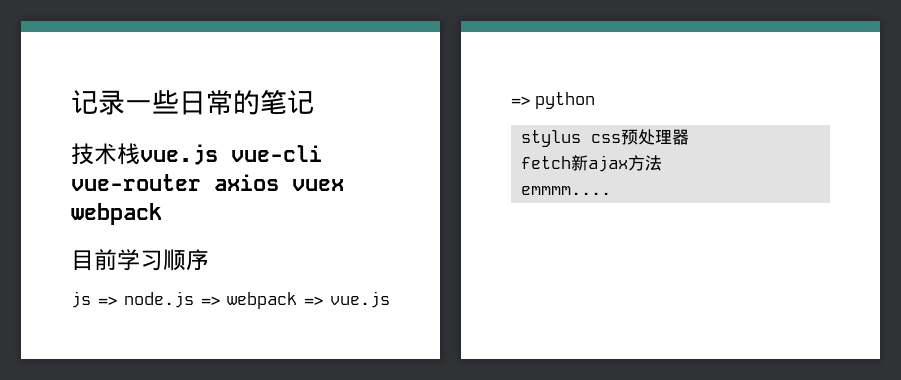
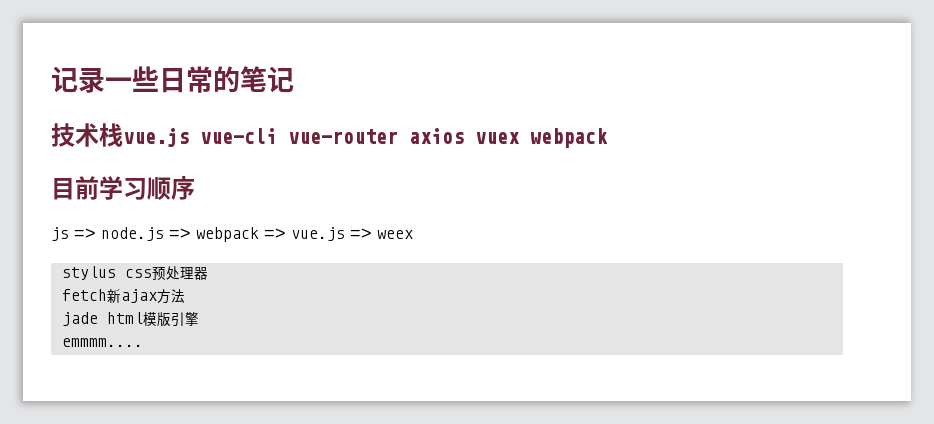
[535,92,595,109] python -> [377,230,413,239] weex
(663, 163) none -> [61,312,199,327] // jade html模版引擎

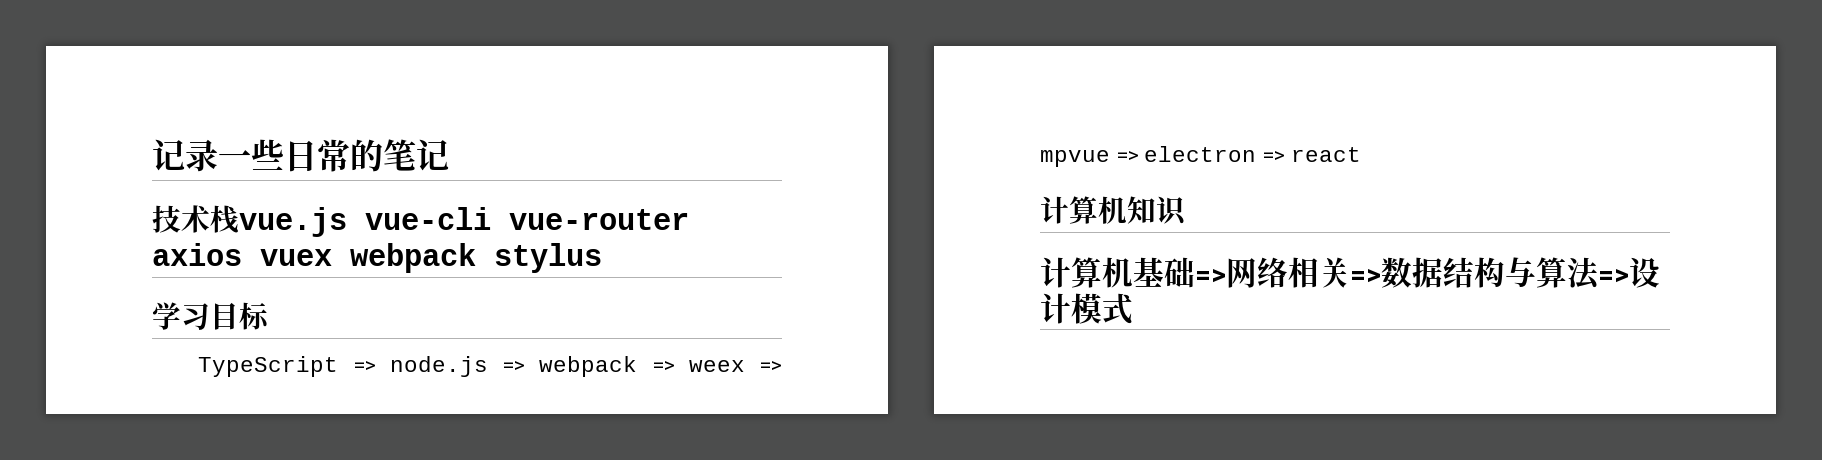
[51,176,195,200] [51,227,69,241] // 目前学习顺序 // js -> [494,243,602,273] [152,302,270,330] [198,356,339,377] stylus // 学习目标 // TypeScript
[291,227,413,241] [61,266,208,280] [61,289,185,304] [61,312,199,327] [61,338,143,347] vue.js => weex // stylus css预处理器 // fetch新ajax方法 // jade html模版引擎 // emmmm.... -> [688,360,782,372] [1040,146,1361,167] [1040,196,1187,226] [1040,257,1660,290] [1040,293,1133,325] weex => mpvue => electron => react // 计算机知识 // 计算机基础=>网络相关=>数据结构与算法=>设计模式

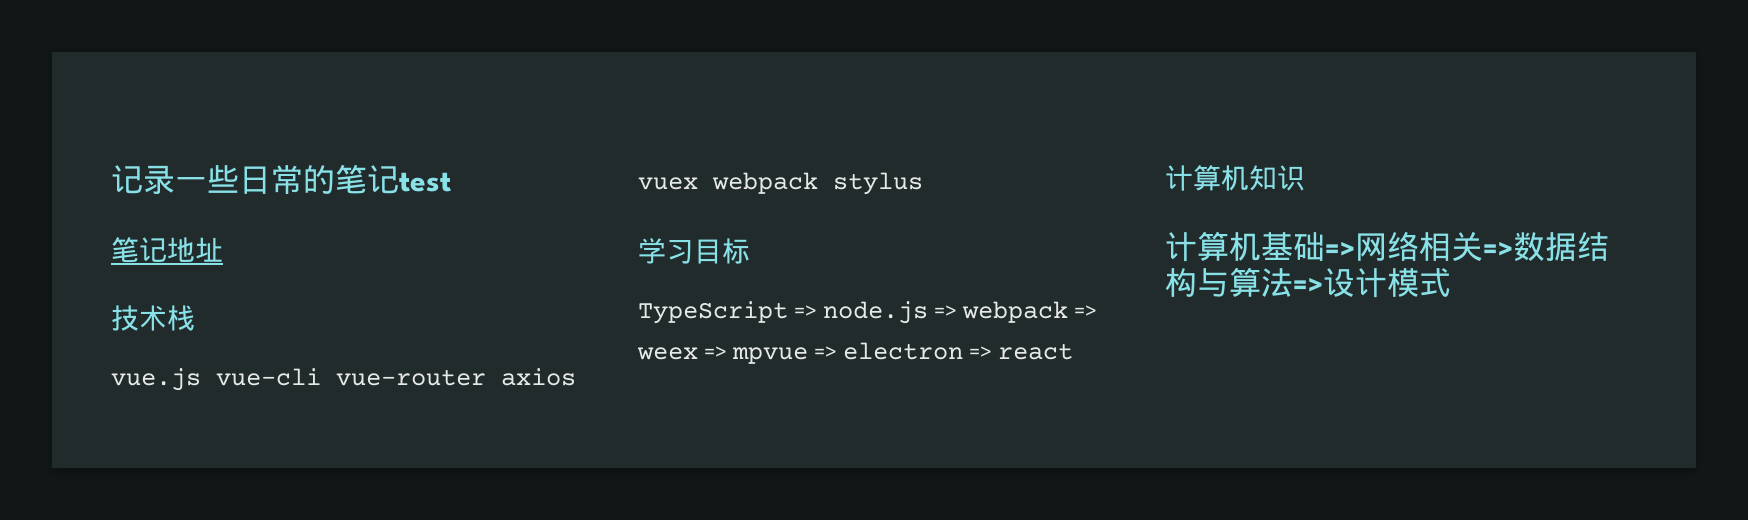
(449, 155) none -> [399,172,451,192] [111,237,223,263] test // 笔记地址
(239, 219) none -> (195, 318) //

